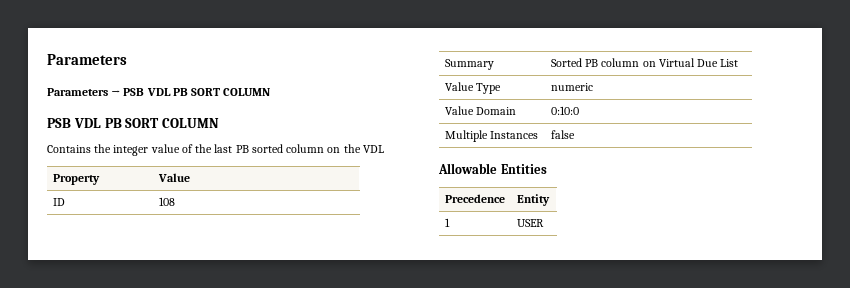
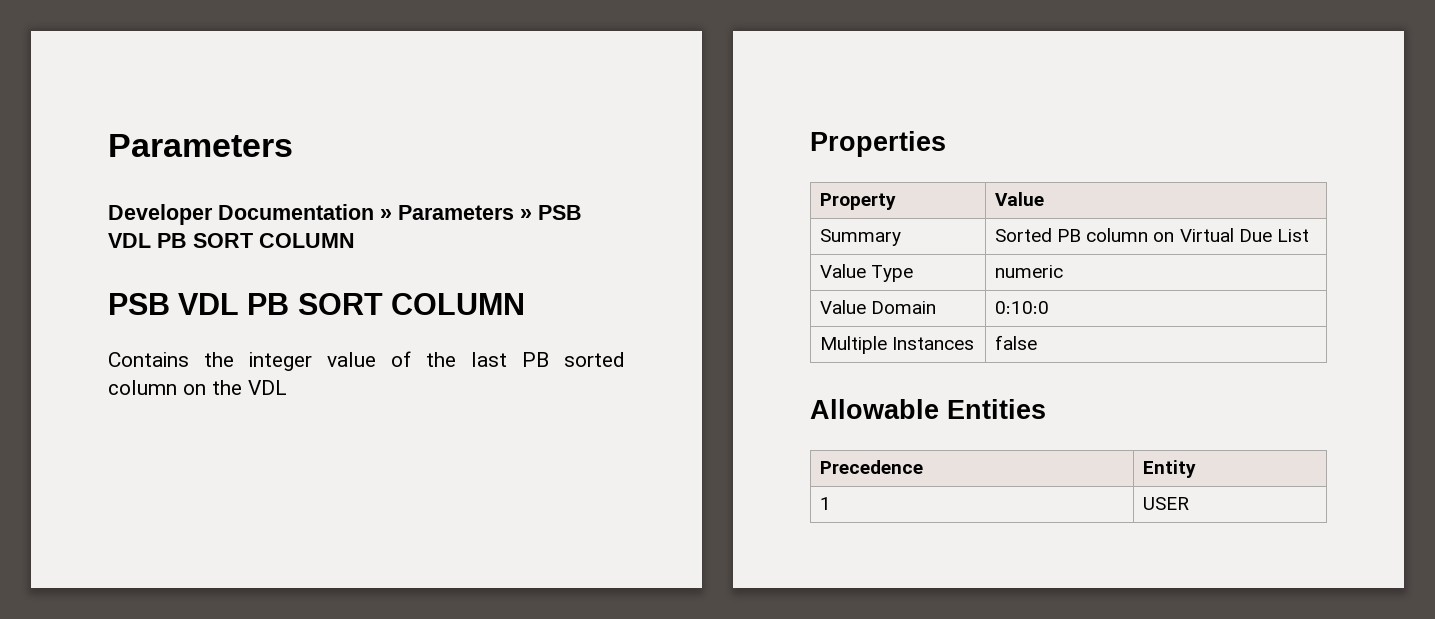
[47,88,121,96] Parameters → -> [108,204,532,225] Developer Documentation » Parameters »
(384, 149) none -> [810,131,946,157] // Properties
[52,198,65,206] [158,197,175,206] // ID | 108 -> (1045, 199) none

